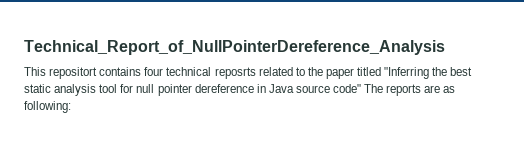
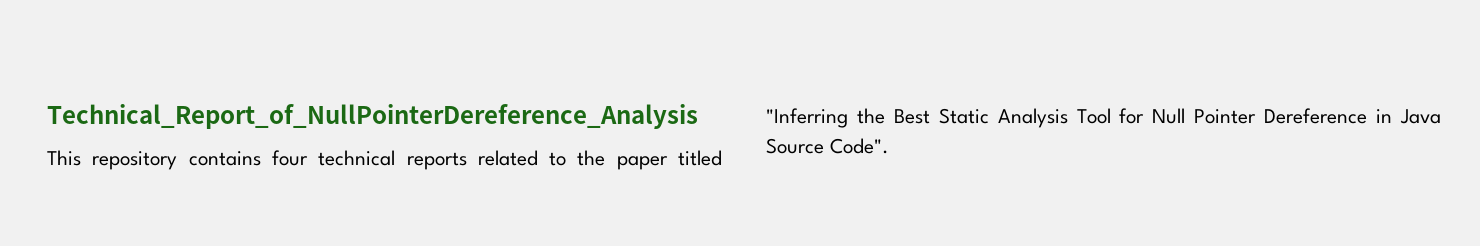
[49,67,98,79] repositort -> [92,151,178,170] repository
[214,67,256,79] reposrts -> [406,152,467,170] reports
[450,67,473,76] [24,84,456,96] [24,101,71,113] best static analysis tool for null pointer dereference in Java source code" The reports are as following: -> [893,108,1441,128] [766,138,889,154] Best Static Analysis Tool for Null Pointer Dereference in Java Source Code".

